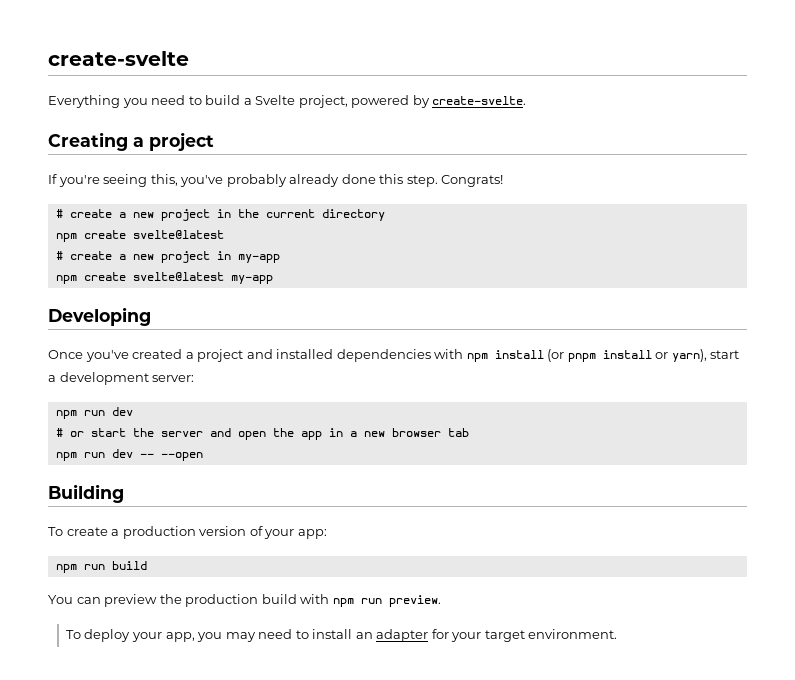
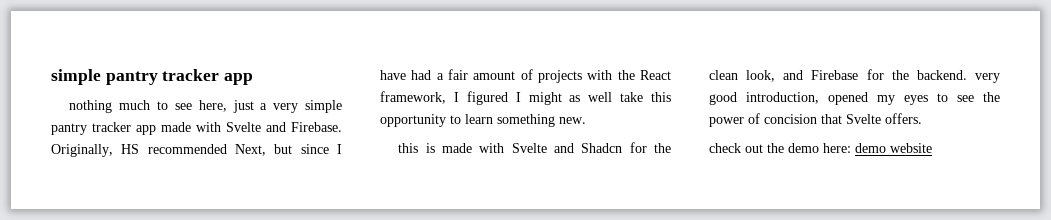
[48,51,189,66] [48,95,527,108] [48,132,214,151] [48,174,504,187] [55,209,385,221] [55,230,224,242] [55,251,280,263] [55,272,273,284] [48,307,151,326] [48,349,740,362] [48,372,195,385] [55,407,133,419] [55,428,469,440] [55,449,203,461] [48,484,124,503] [48,526,327,539] [55,561,147,573] [48,594,441,607] [65,629,618,642] create-svelte // Everything you need to build a Svelte project, powered by create-svelte. // Creating a project // If you're seeing this, you've probably already done this step. Congrats! // # create a new project in the current directory // npm create svelte@latest // # create a new project in my-app // npm create svelte@latest my-app // Developing // Once you've created a project and installed dependencies with npm install (or pnpm install or yarn), start a development server: // npm run dev // # or start the server and open the app in a new browser tab // npm run dev -- --open // Building // To create a production version of your app: // npm run build // You can preview the production build with npm run preview. // To deploy your app, you may need to install an adapter for your target environment. -> [51,69,254,85] [69,100,342,113] [51,122,342,135] [51,144,342,157] [380,69,671,83] [380,91,671,105] [380,114,586,127] [398,142,671,153] [709,69,1000,83] [709,92,1000,105] [709,113,922,127] [709,143,932,153] simple pantry tracker app // nothing much to see here, just a very simple pantry tracker app made with Svelte and Firebase. Originally, HS recommended Next, but since I have had a fair amount of projects with the React framework, I figured I might as well take this opportunity to learn something new. // this is made with Svelte and Shadcn for the clean look, and Firebase for the backend. very good introduction, opened my eyes to see the power of concision that Svelte offers. // check out the demo here: demo website

